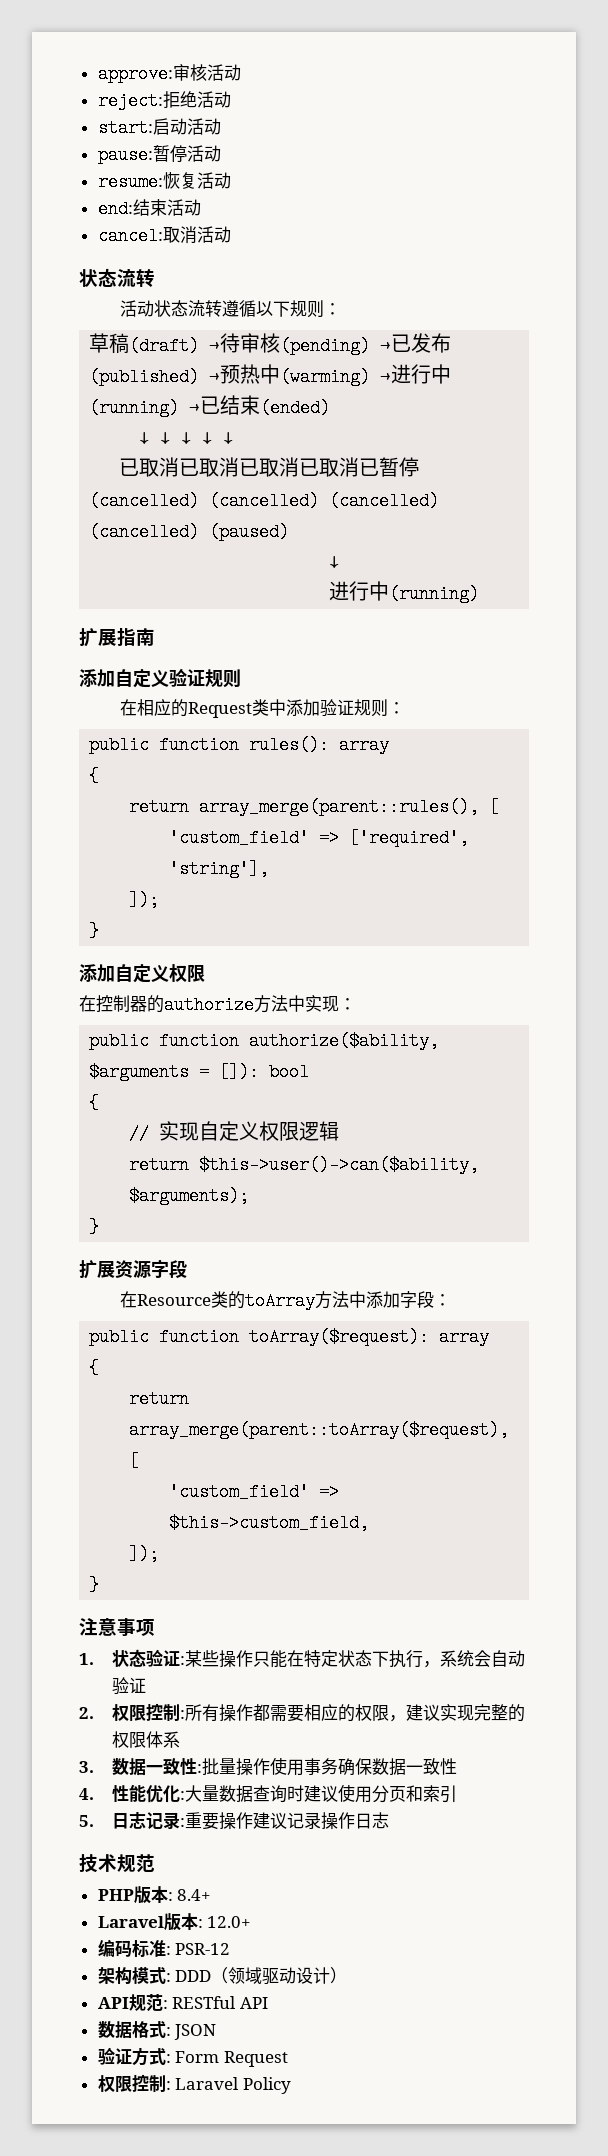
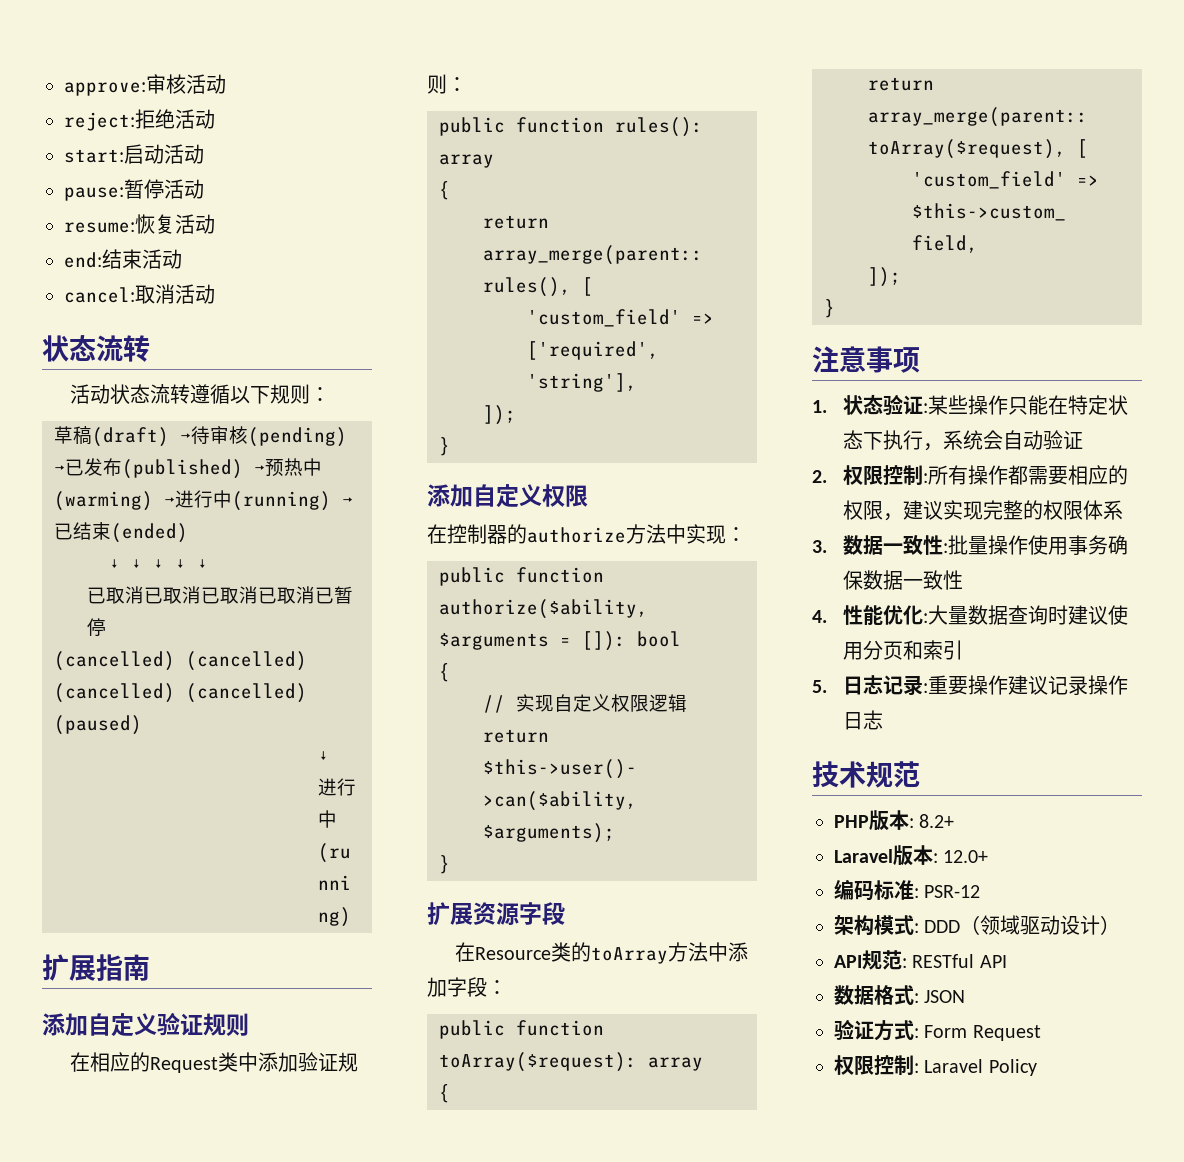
[177,1889,212,1901] 8.4+ -> [919,814,955,828] 8.2+

